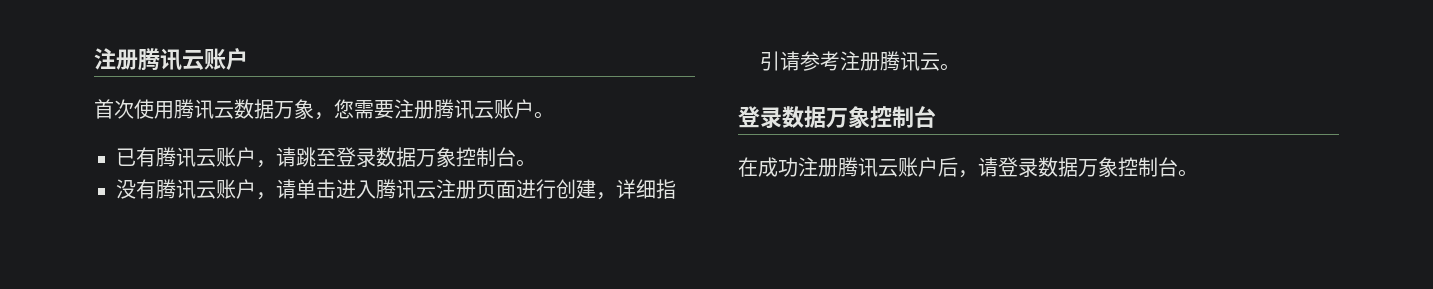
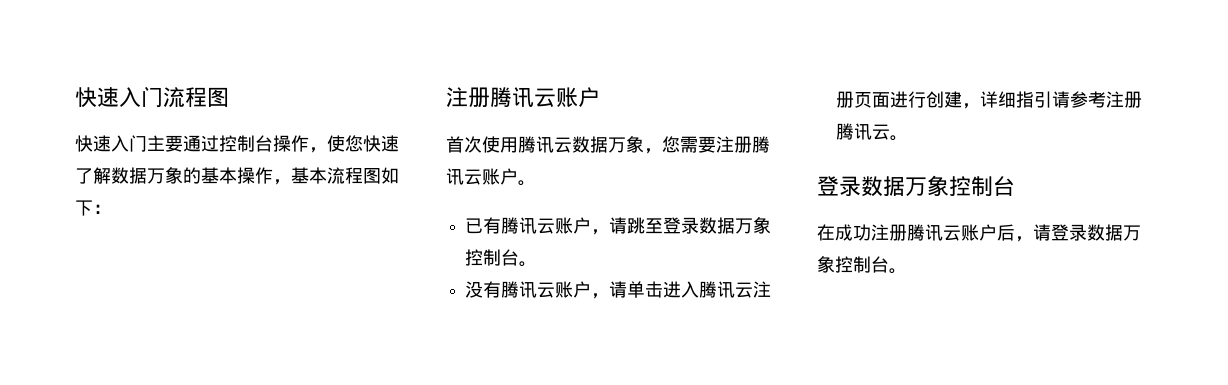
(94, 59) none -> [75,86,229,108] [75,135,399,153] [75,167,399,185] [75,200,111,216] 快速入门流程图 // 快速入门主要通过控制台操作，使您快速了解数据万象的基本操作，基本流程图如下： //

